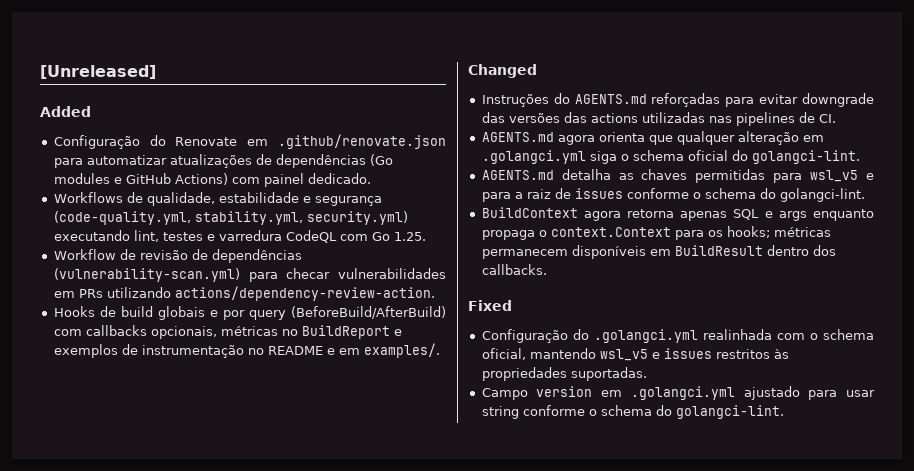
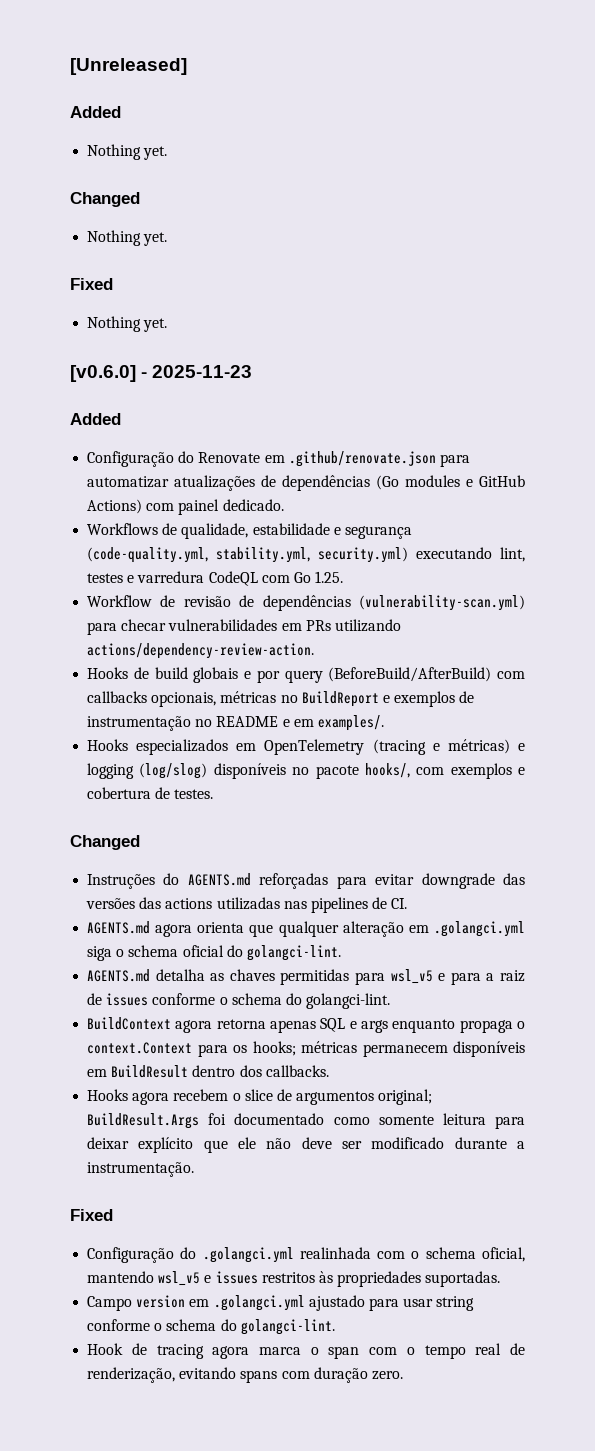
(91, 111) none -> [87,144,168,160] [70,192,140,207] [87,230,168,246] [70,278,113,290] [87,316,168,332] [70,365,253,382] [70,413,121,425] // Nothing yet. // Changed // Nothing yet. // Fixed // Nothing yet. // [v0.6.0] - 2025-11-23 // Added
(440, 350) none -> [87,739,525,755] [87,763,525,779] [87,787,214,799] // Hooks especializados em OpenTelemetry (tracing e métricas) e logging (log/slog) disponíveis no pacote hooks/, com exemplos e cobertura de testes.
(547, 269) none -> [87,1089,433,1105] [87,1113,525,1129] [87,1137,525,1153] [87,1162,195,1177] // Hooks agora recebem o slice de argumentos original; BuildResult.Args foi documentado como somente leitura para deixar explícito que ele não deve ser modificado durante a instrumentação.
(784, 412) none -> [87,1343,526,1359] [87,1367,403,1383] // Hook de tracing agora marca o span com o tempo real de renderização, evitando spans com duração zero.

